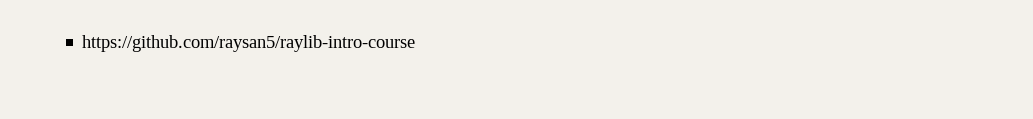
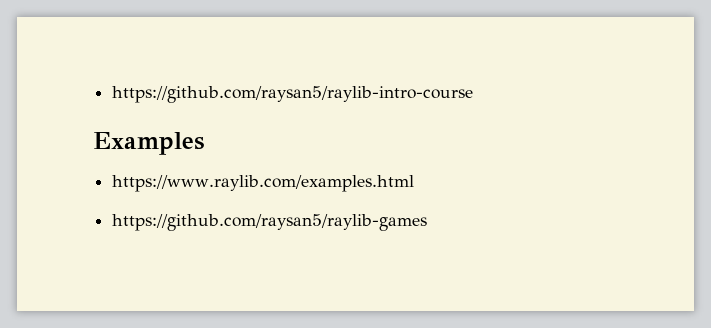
(416, 43) none -> [93,132,205,155] [112,175,415,192] [112,214,428,231] // Examples // https://www.raylib.com/examples.html // https://github.com/raysan5/raylib-games

